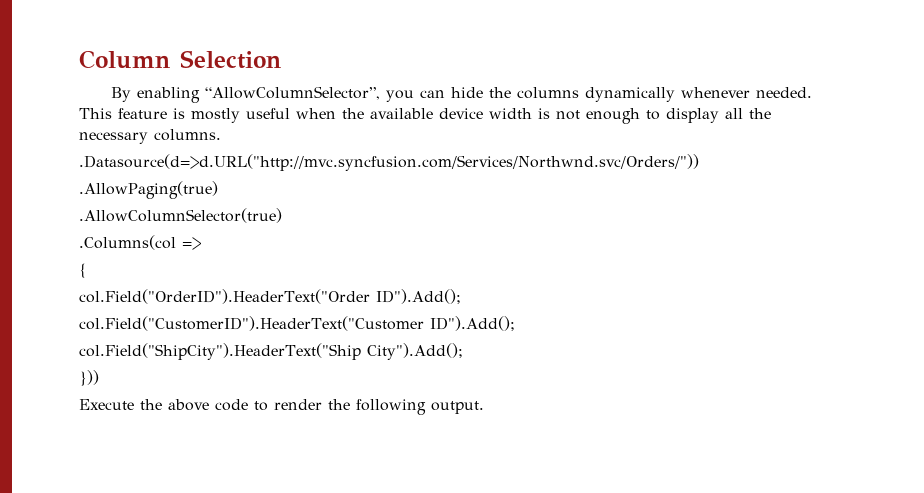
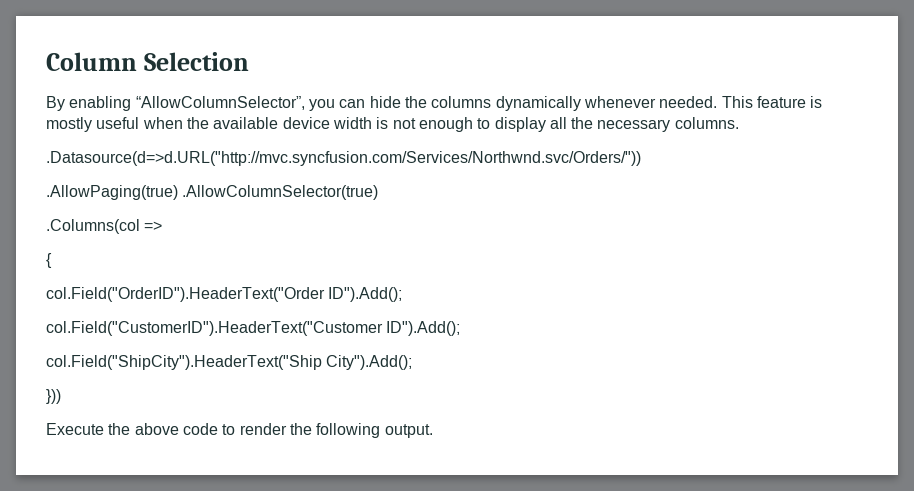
(218, 190) // -> (178, 192) none

